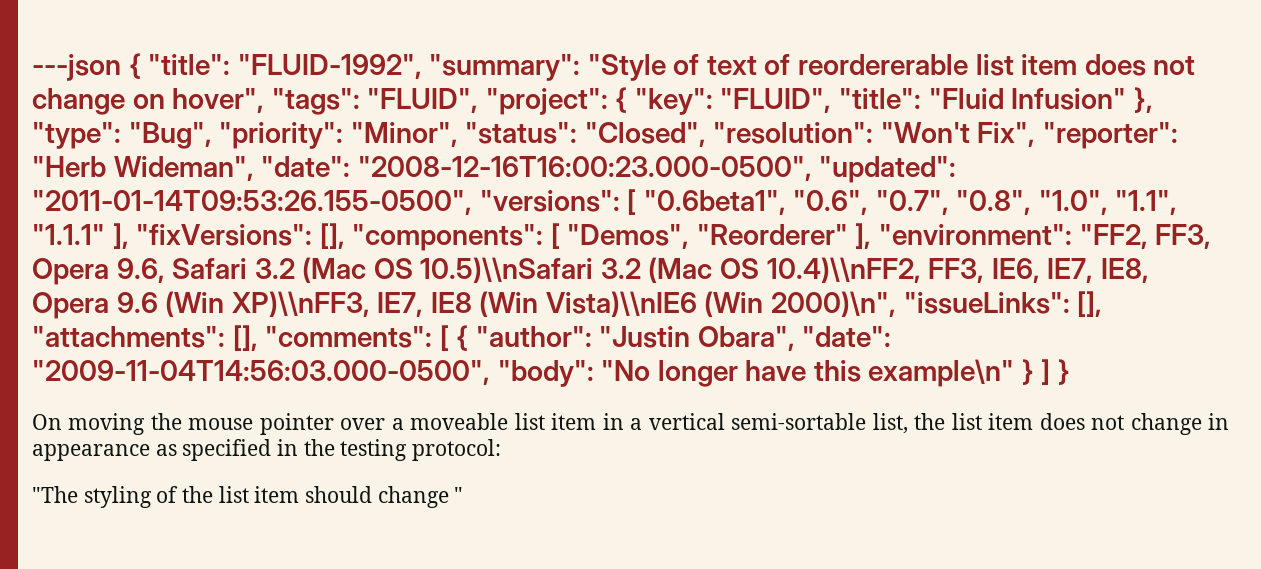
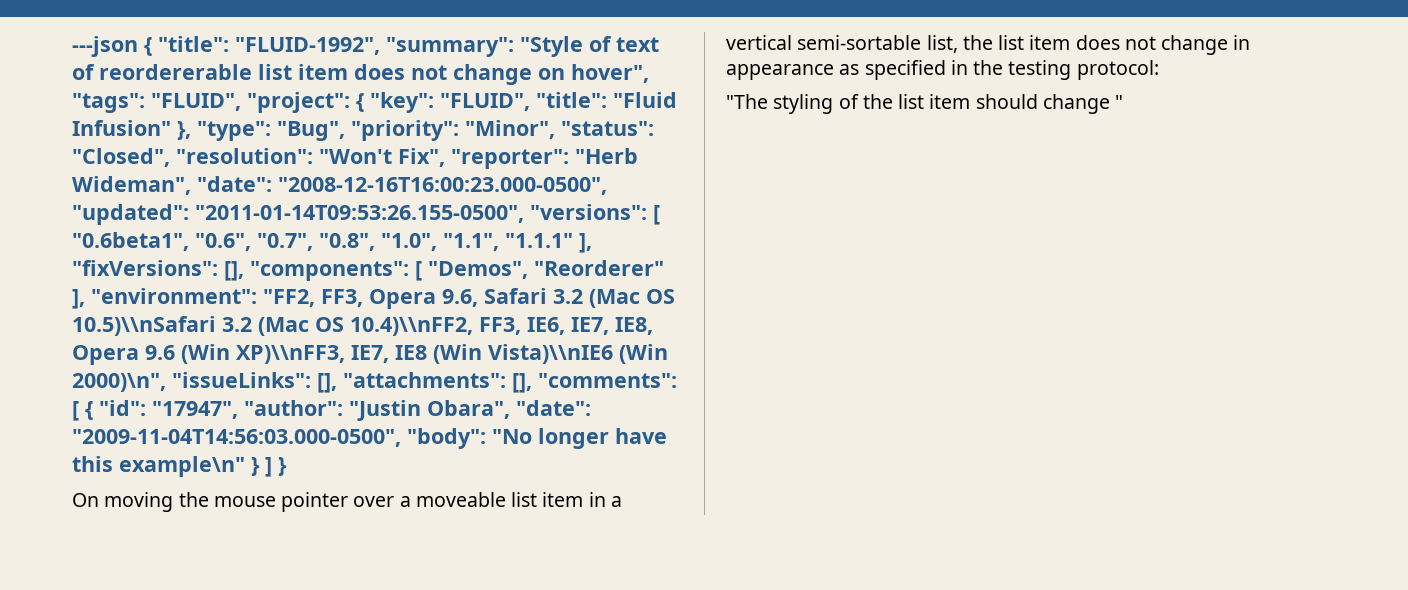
(469, 338) none -> [99,400,238,419] "id": "17947",

